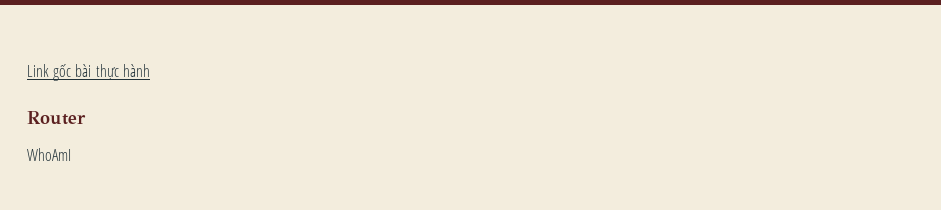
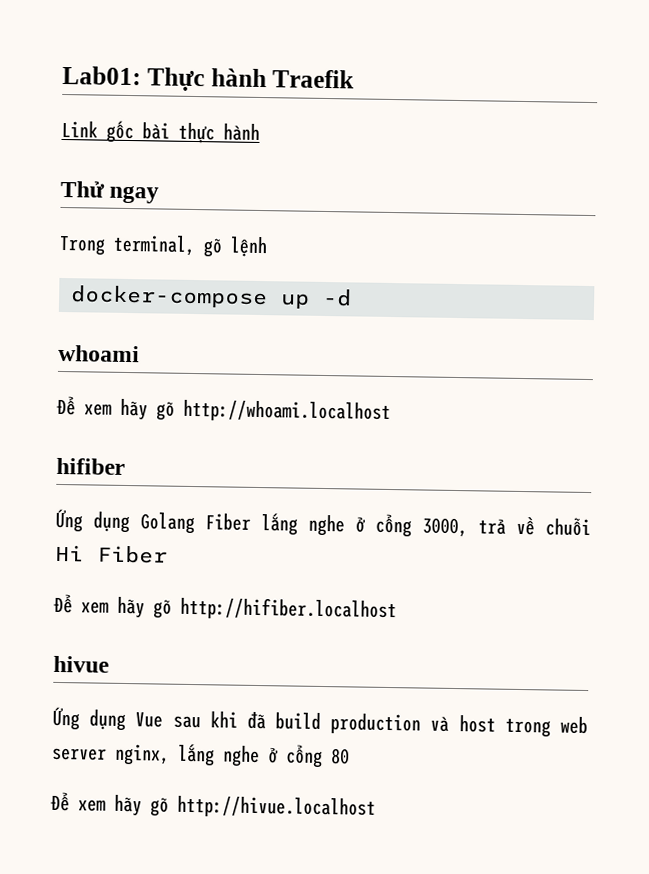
(27, 70) none -> [62,65,355,92] Lab01: Thực hành Traefik //
[27,111,86,125] [27,148,71,161] Router // WhoAmI -> [60,180,160,204] [59,234,268,258] [70,285,352,309] [58,344,140,363] [56,395,391,423] [56,457,125,475] [55,508,591,538] [55,544,168,564] [53,593,397,622] [53,655,109,673] [52,706,588,738] [52,743,350,768] [50,791,376,819] Thử ngay // Trong terminal, gõ lệnh // docker-compose up -d // whoami // Để xem hãy gõ http://whoami.localhost // hifiber // Ứng dụng Golang Fiber lắng nghe ở cổng 3000, trả về chuỗi Hi Fiber // Để xem hãy gõ http://hifiber.localhost // hivue // Ứng dụng Vue sau khi đã build production và host trong web server nginx, lắng nghe ở cổng 80 // Để xem hãy gõ http://hivue.localhost

